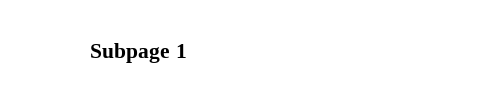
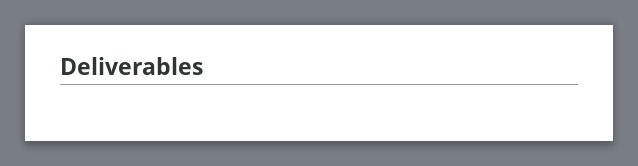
[90,43,187,63] Subpage 1 -> [60,57,203,75] Deliverables

